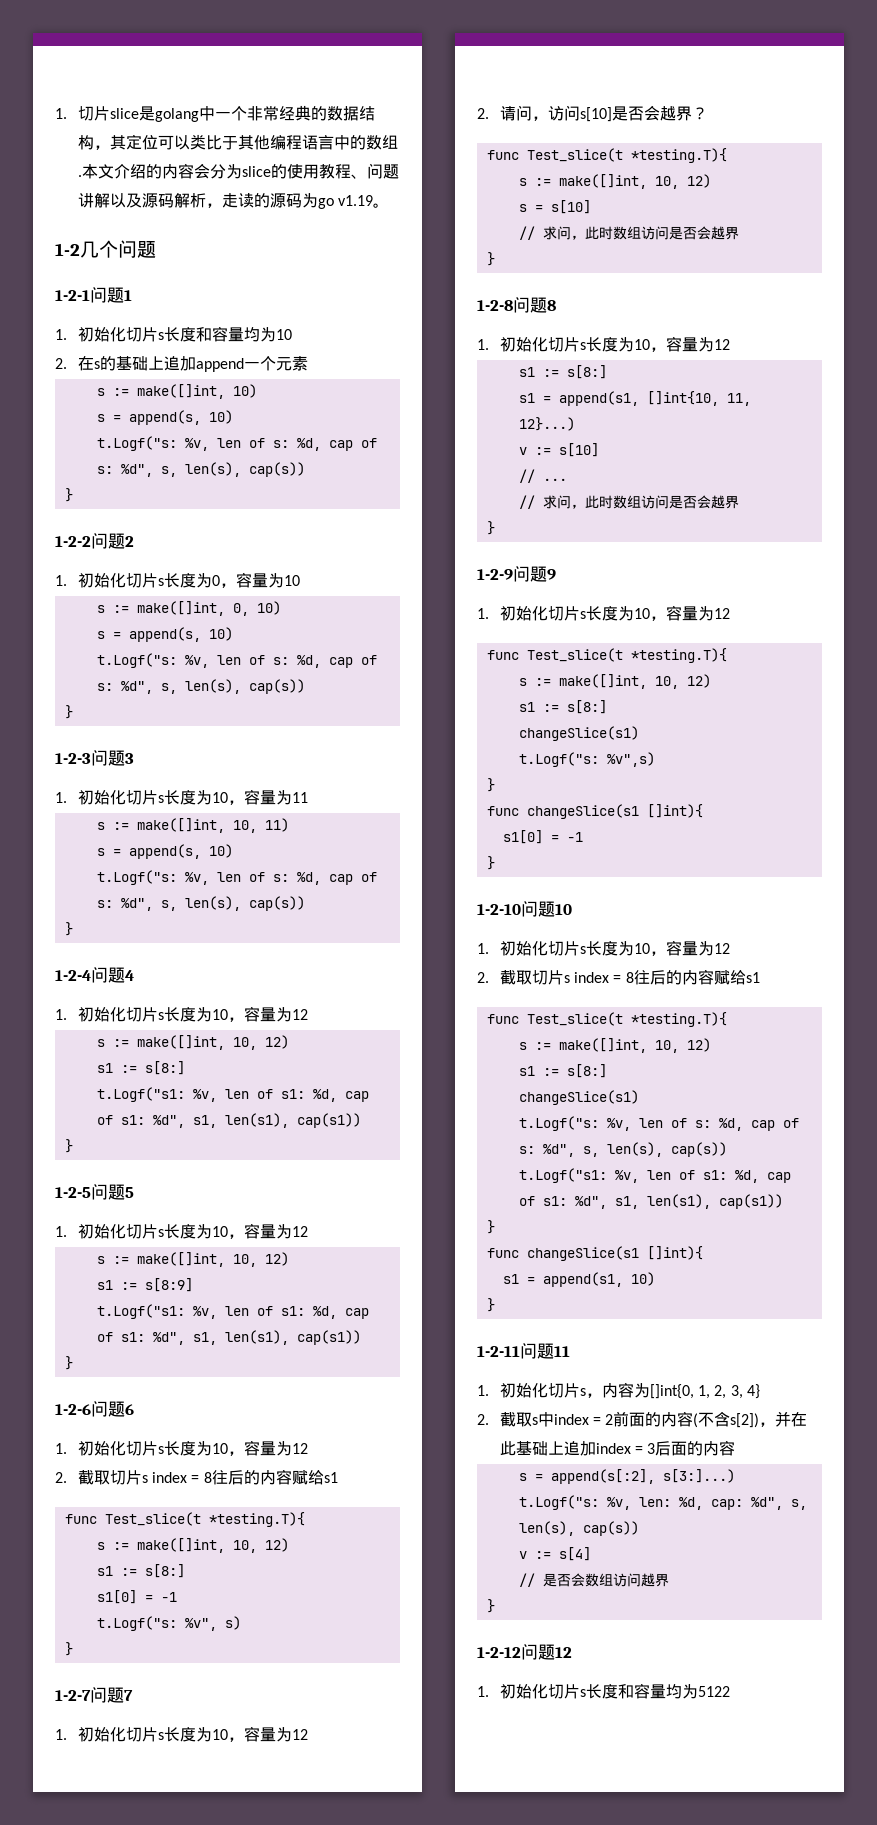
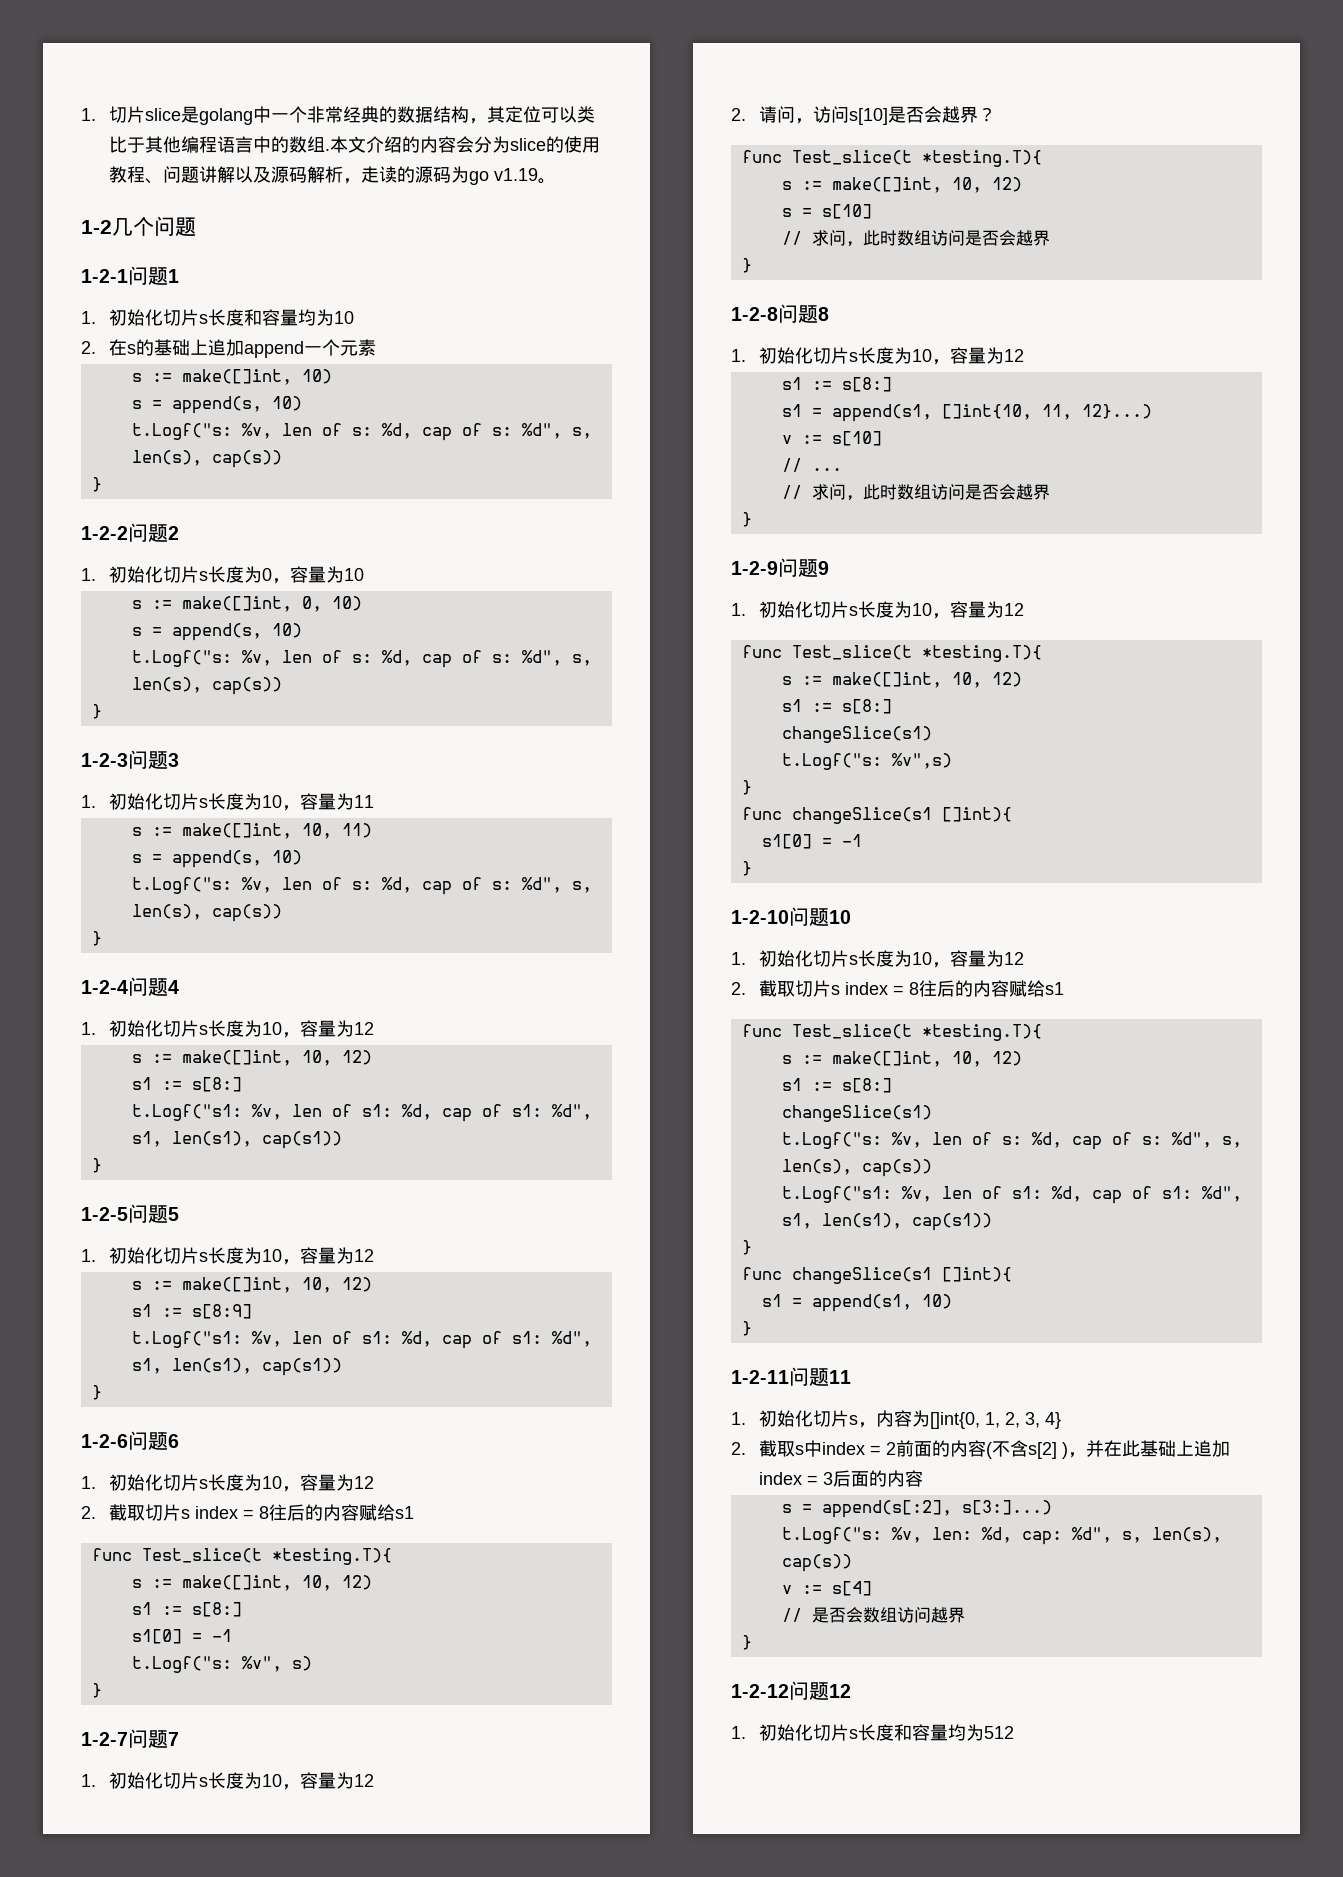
[730,1413,760,1428] s[2]) -> [1027,1442,1068,1459] s[2] )
[697,1686,730,1697] 5122 -> [983,1726,1014,1739] 512

